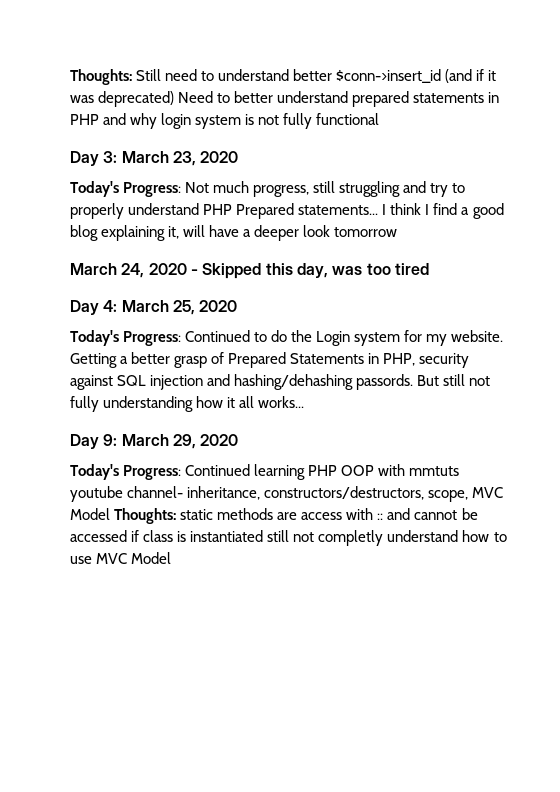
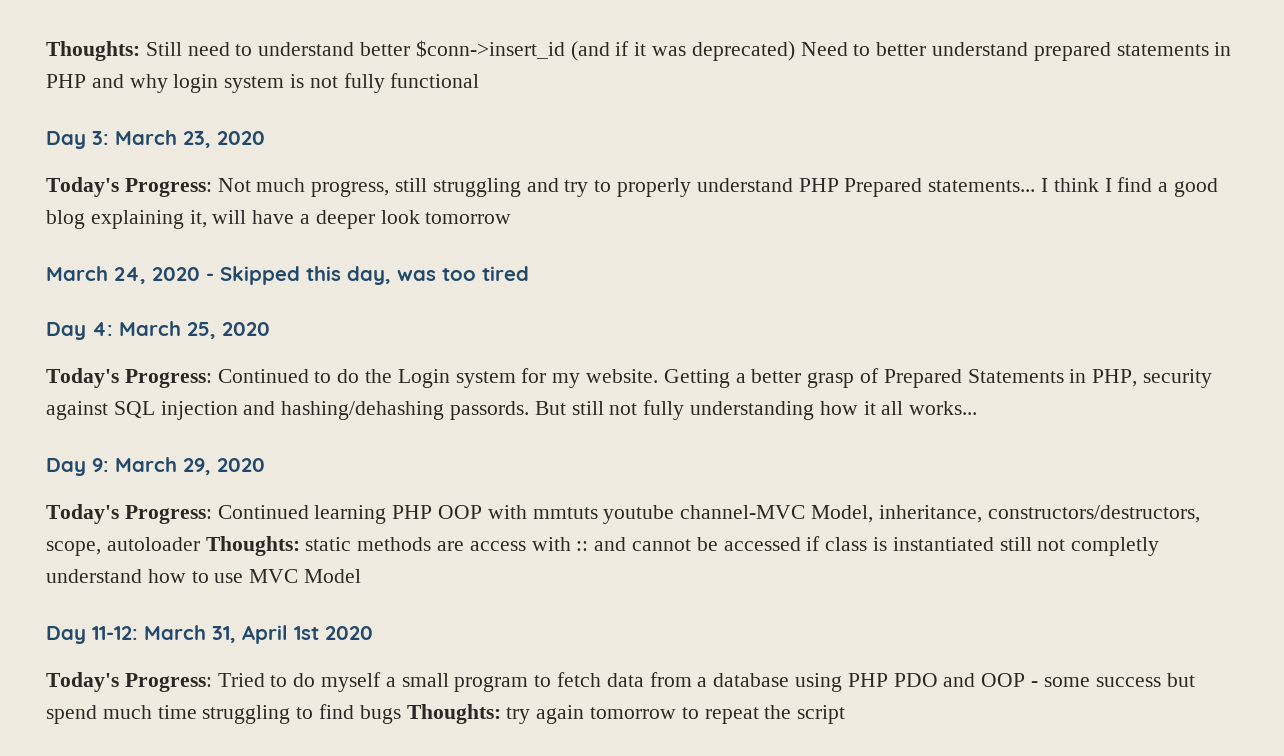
[127,486,184,498] channel- -> [680,505,874,523] channel-MVC Model,
[472,487,504,498] [70,508,110,520] MVC Model -> [106,537,200,551] autoloader
(172, 558) none -> [46,625,373,644] [46,672,1195,692] [46,704,846,724] // Day 11-12: March 31, April 1st 2020 // Today's Progress: Tried to do myself a small program to fetch data from a database using PHP PDO and OOP - some success but spend much time struggling to find bugs Thoughts: try again tomorrow to repeat the script

